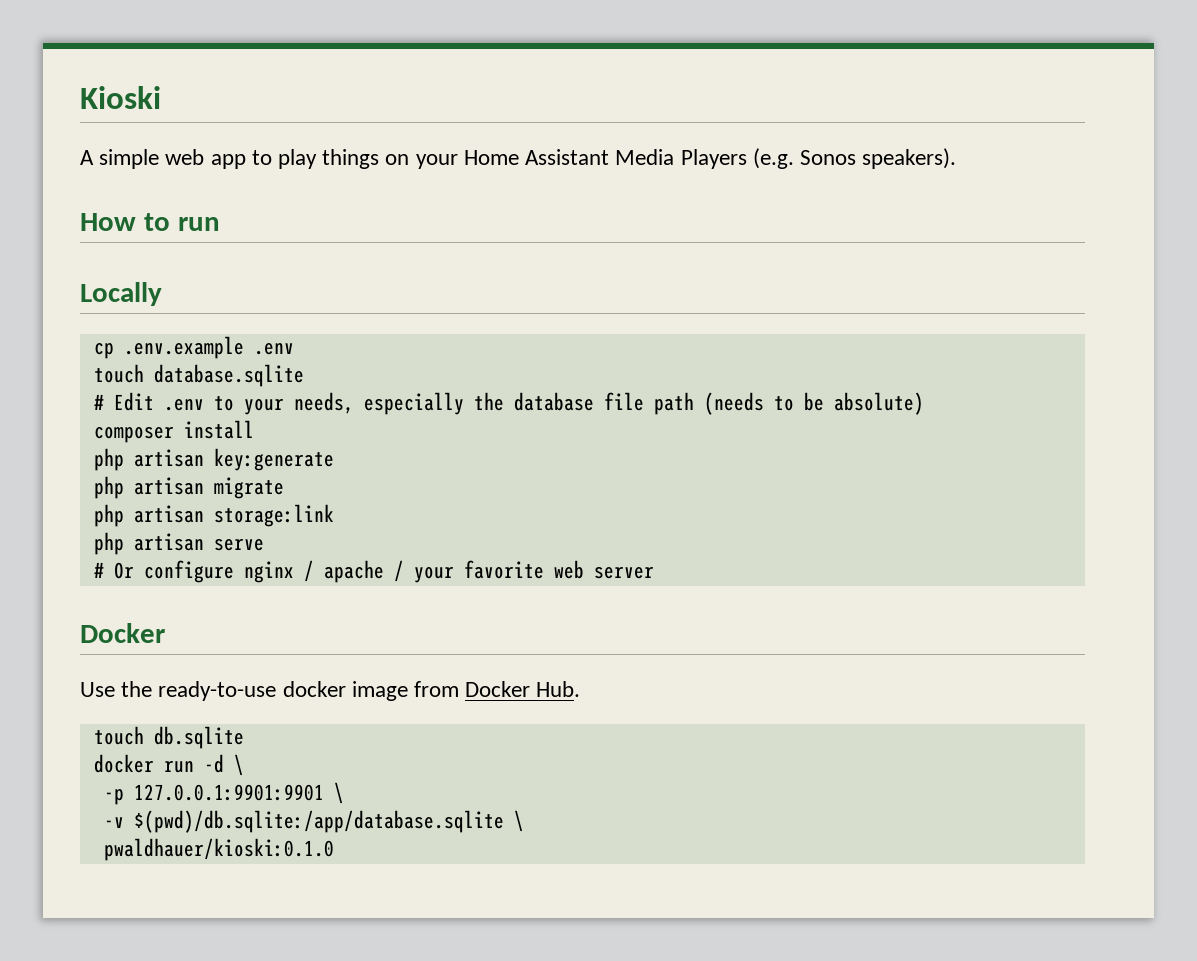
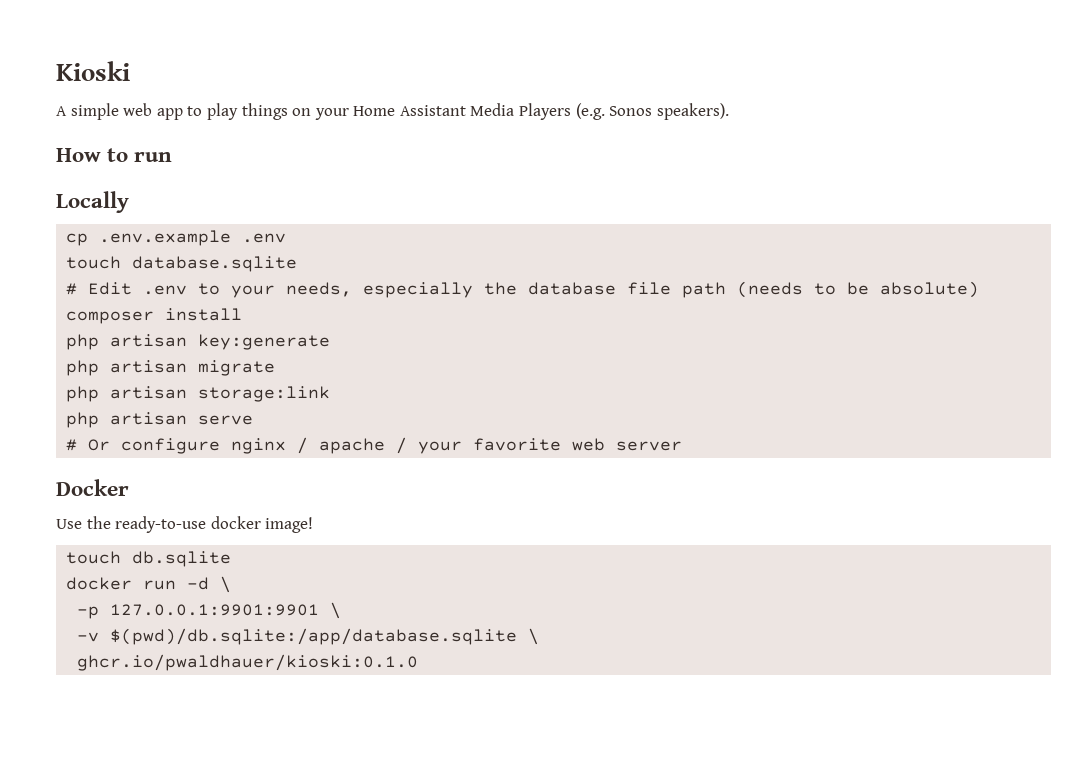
[351,681,581,701] image from Docker Hub. -> [265,517,314,533] image!
[103,838,334,861] pwaldhauer/kioski:0.1.0 -> [77,654,419,671] ghcr.io/pwaldhauer/kioski:0.1.0

